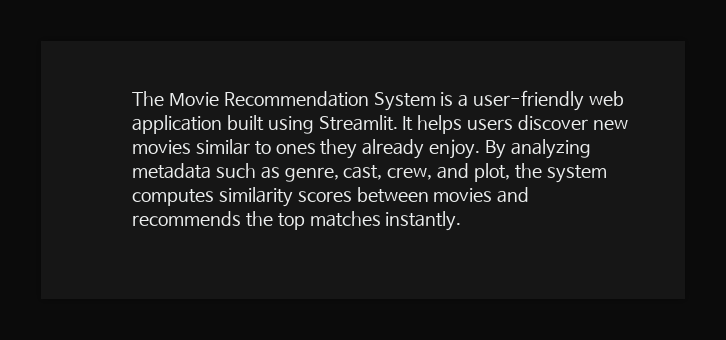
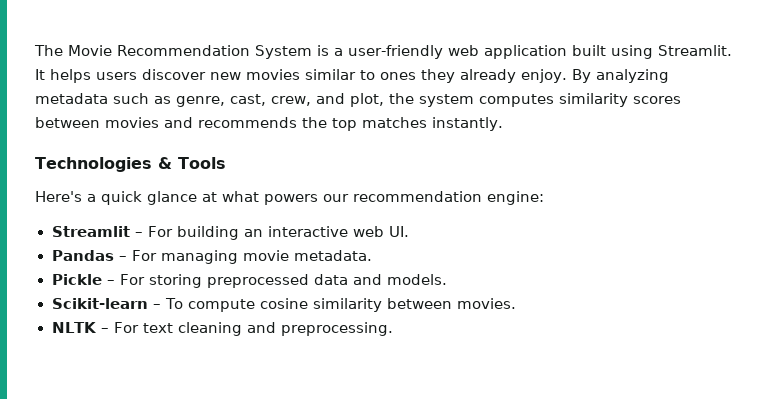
(462, 221) none -> [35,157,226,172] [35,191,544,205] [51,226,409,240] [51,250,372,264] [51,274,447,288] [51,298,517,312] [51,322,394,336] // Technologies & Tools // Here's a quick glance at what powers our recommendation engine: // Streamlit – For building an interactive web UI. // Pandas – For managing movie metadata. // Pickle – For storing preprocessed data and models. // Scikit-learn – To compute cosine similarity between movies. // NLTK – For text cleaning and preprocessing.

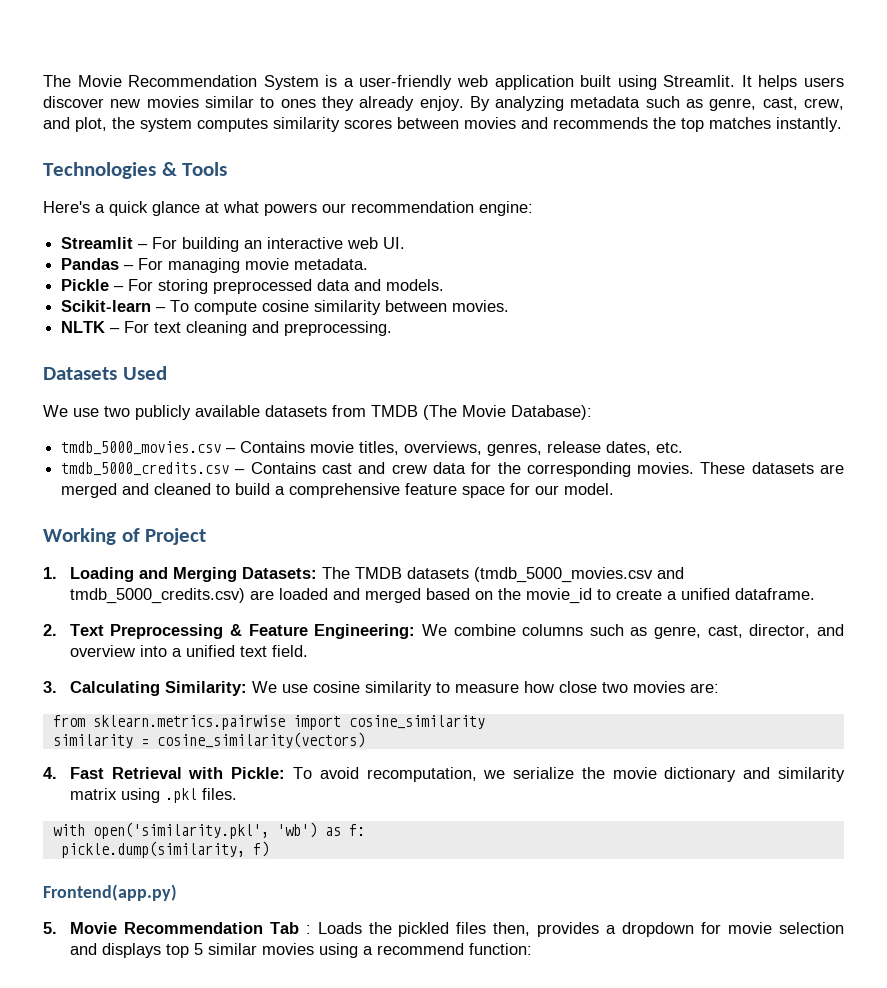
(394, 329) none -> [43,366,167,380] [43,405,592,420] [61,441,684,456] [61,462,845,477] [61,483,615,498] [43,528,207,545] [43,567,684,583] [69,588,815,604] [43,624,844,639] [69,645,308,657] [43,681,719,696] [52,715,485,730] [52,732,365,748] [43,767,846,782] [69,788,237,803] [52,822,365,839] [60,841,269,858] [43,884,177,901] [43,922,845,937] [69,943,532,958] // Datasets Used // We use two publicly available datasets from TMDB (The Movie Database): // tmdb_5000_movies.csv – Contains movie titles, overviews, genres, release dates, etc. // tmdb_5000_credits.csv – Contains cast and crew data for the corresponding movies. These datasets are merged and cleaned to build a comprehensive feature space for our model. // Working of Project // 1. Loading and Merging Datasets: The TMDB datasets (tmdb_5000_movies.csv and tmdb_5000_credits.csv) are loaded and merged based on the movie_id to create a unified dataframe. // 2. Text Preprocessing & Feature Engineering: We combine columns such as genre, cast, director, and overview into a unified text field. // 3. Calculating Similarity: We use cosine similarity to measure how close two movies are: // from sklearn.metrics.pairwise import cosine_similarity // similarity = cosine_similarity(vectors) // 4. Fast Retrieval with Pickle: To avoid recomputation, we serialize the movie dictionary and similarity matrix using .pkl files. // with open('similarity.pkl', 'wb') as f: // pickle.dump(similarity, f) // Frontend(app.py) // 5. Movie Recommendation Tab : Loads the pickled files then, provides a dropdown for movie selection and displays top 5 similar movies using a recommend function:

